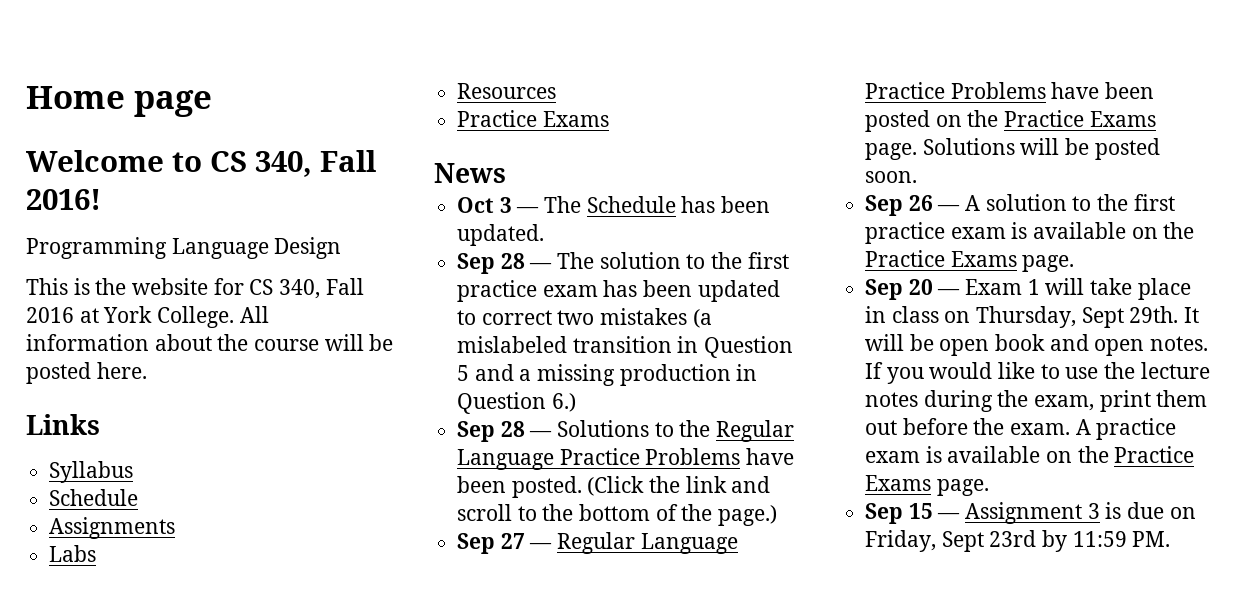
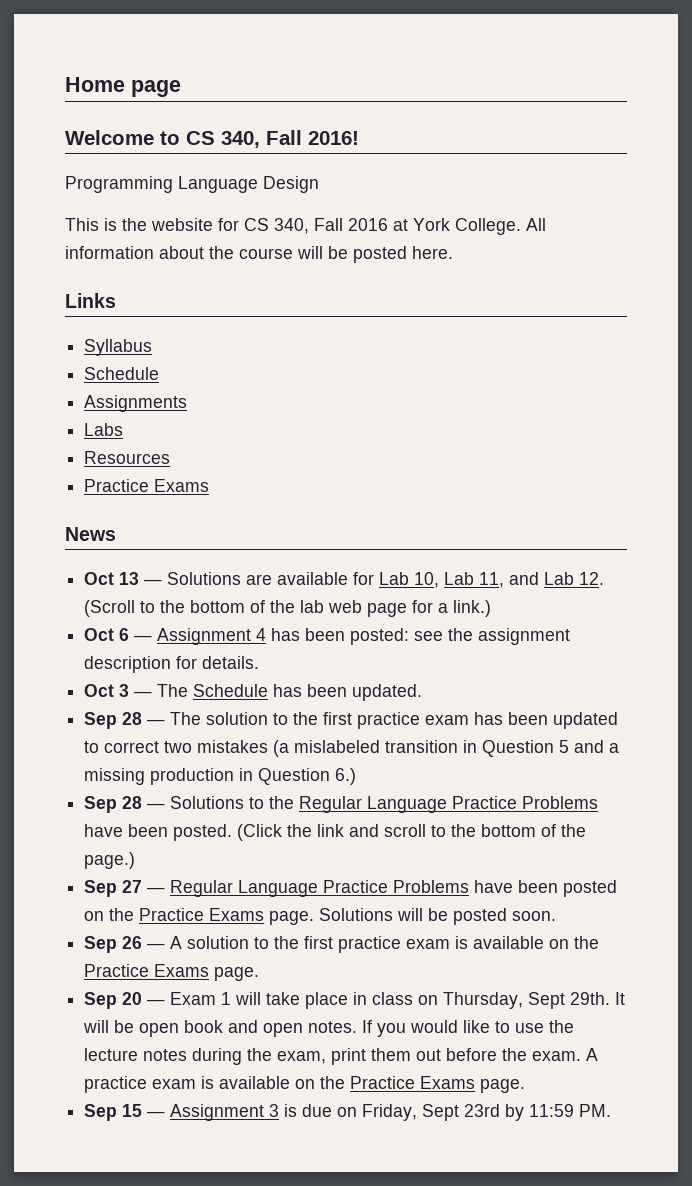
(506, 173) none -> [84,572,605,588] [84,600,492,617] [84,628,571,645] [84,656,260,673] // Oct 13 — Solutions are available for Lab 10, Lab 11, and Lab 12. (Scroll to the bottom of the lab web page for a link.) // Oct 6 — Assignment 4 has been posted: see the assignment description for details.

